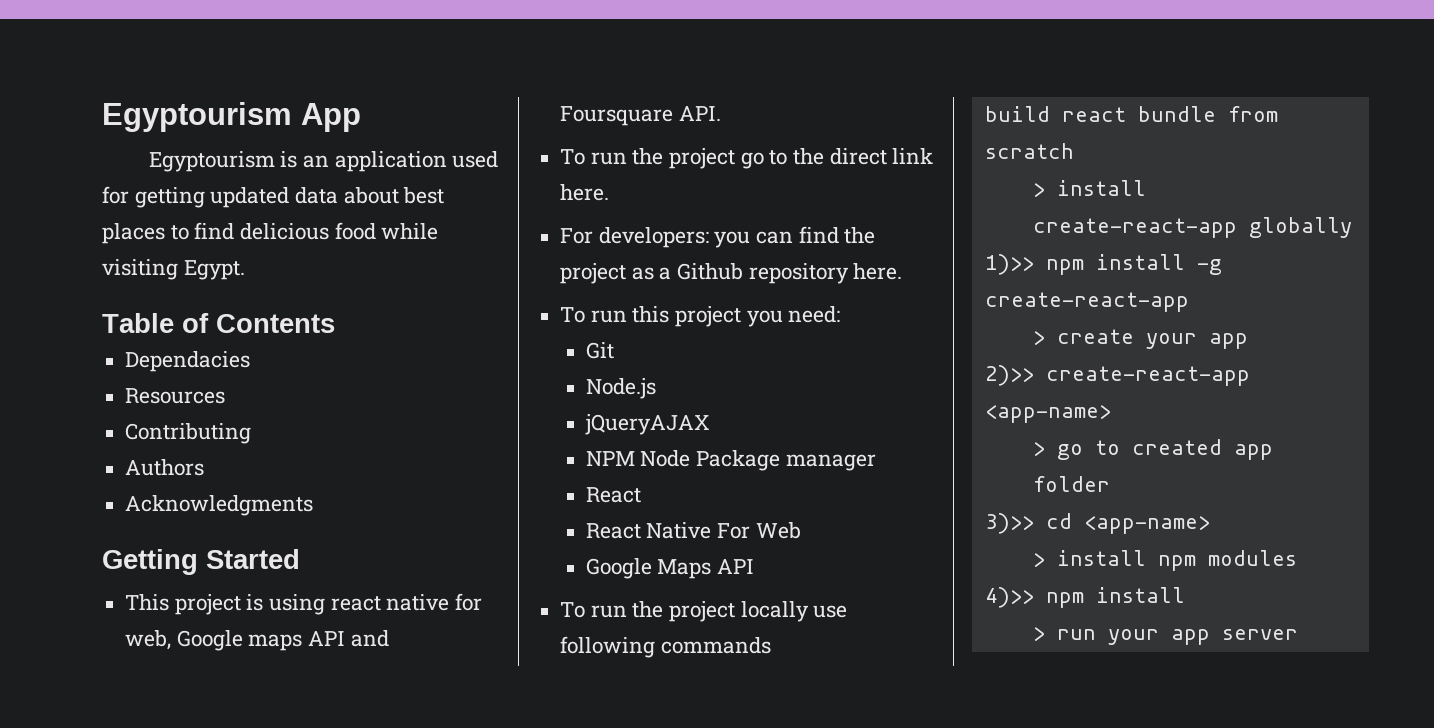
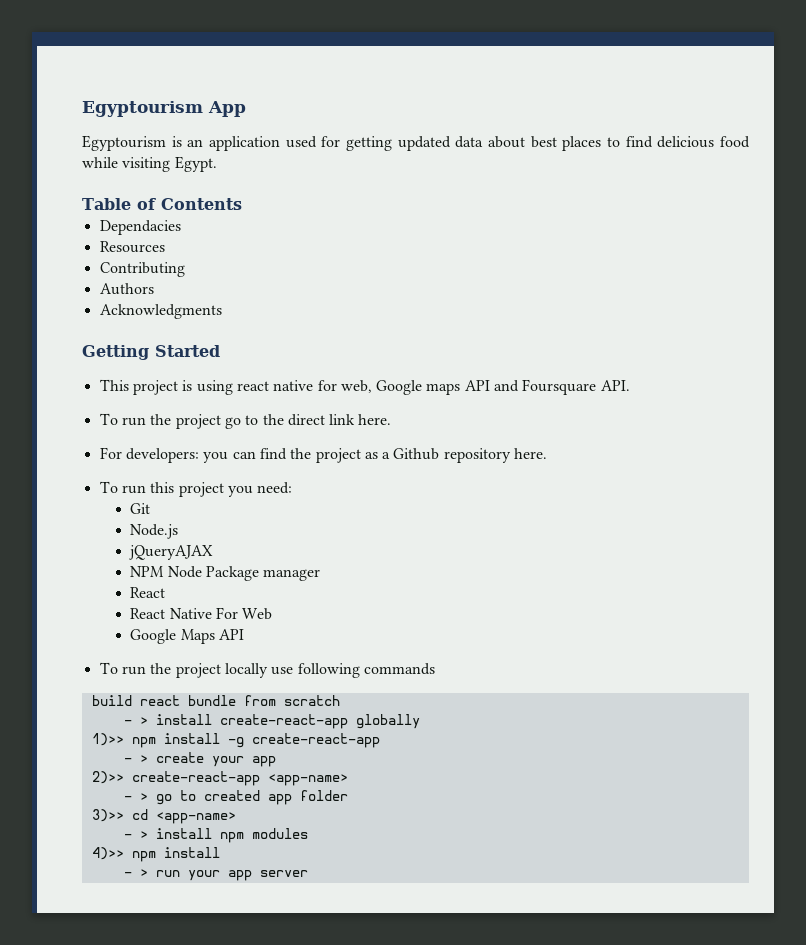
(1074, 151) none -> [123,720,132,725] -
(1189, 302) none -> [123,758,132,763] -
(1111, 414) none -> [123,796,132,801] -
(1210, 525) none -> [123,834,132,839] -
(1185, 595) none -> [123,872,132,877] -

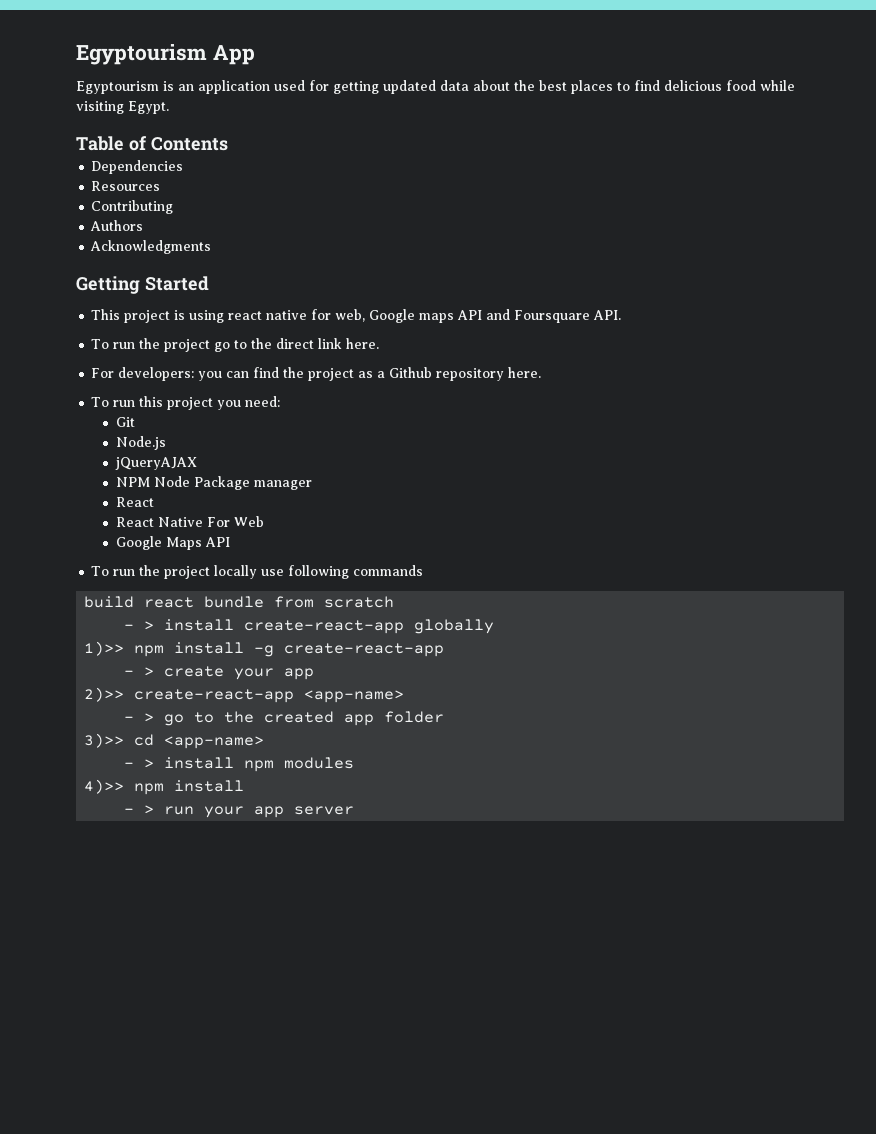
(525, 142) none -> [514,80,535,91] the
[99,220,181,235] Dependacies -> [91,160,184,174] Dependencies
(196, 795) none -> [224,711,255,723] the

